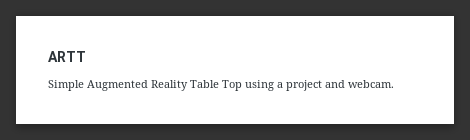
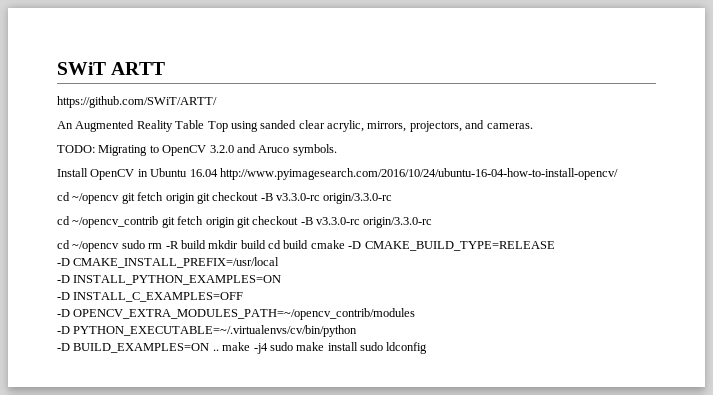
(48, 56) none -> [57,62,106,75] SWiT
[48,80,84,91] Simple -> [57,96,217,108] [57,121,73,129] https://github.com/SWiT/ARTT/ // An
[277,80,394,91] a project and webcam. -> [260,120,533,132] [57,144,337,156] [57,168,618,180] [57,192,393,204] [57,216,433,228] [57,240,555,252] [57,257,280,268] [57,275,282,285] [57,292,244,302] [57,308,416,320] [57,325,358,337] [57,342,428,354] sanded clear acrylic, mirrors, projectors, and cameras. // TODO: Migrating to OpenCV 3.2.0 and Aruco symbols. // Install OpenCV in Ubuntu 16.04 http://www.pyimagesearch.com/2016/10/24/ubuntu-16-04-how-to-install-opencv/ // cd ~/opencv git fetch origin git checkout -B v3.3.0-rc origin/3.3.0-rc // cd ~/opencv_contrib git fetch origin git checkout -B v3.3.0-rc origin/3.3.0-rc // cd ~/opencv sudo rm -R build mkdir build cd build cmake -D CMAKE_BUILD_TYPE=RELEASE // -D CMAKE_INSTALL_PREFIX=/usr/local // -D INSTALL_PYTHON_EXAMPLES=ON // -D INSTALL_C_EXAMPLES=OFF // -D OPENCV_EXTRA_MODULES_PATH=~/opencv_contrib/modules // -D PYTHON_EXECUTABLE=~/.virtualenvs/cv/bin/python // -D BUILD_EXAMPLES=ON .. make -j4 sudo make install sudo ldconfig

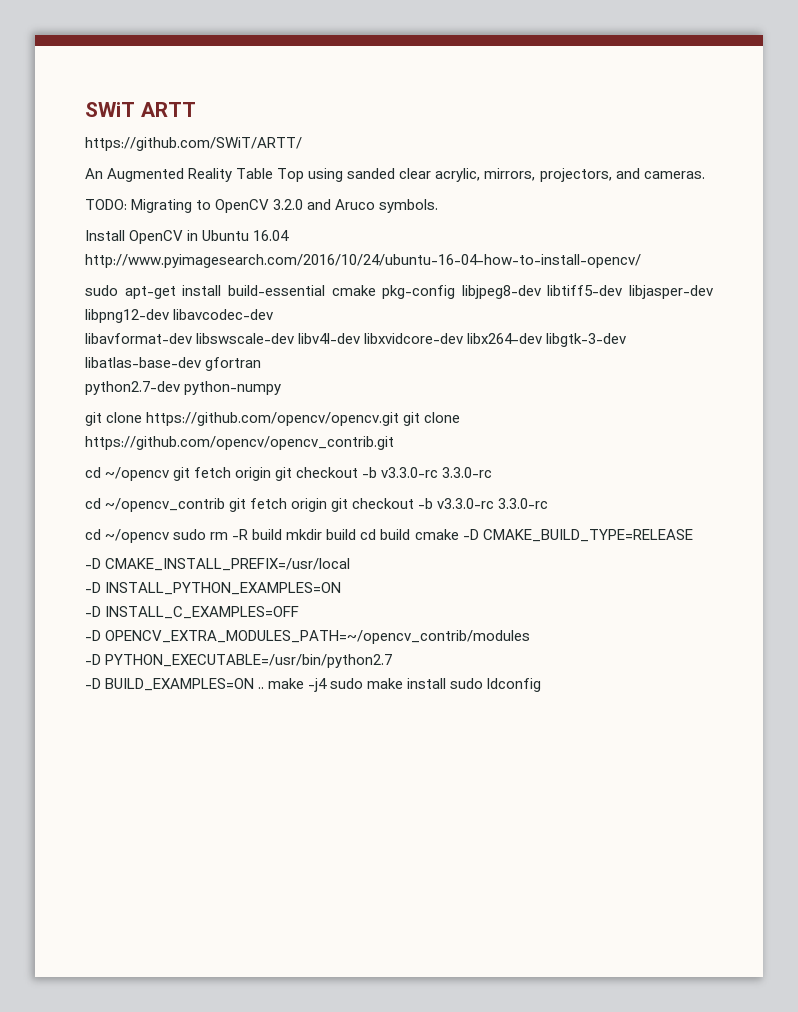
(618, 174) none -> [85,285,713,299] [85,309,274,323] [85,333,627,347] [85,357,262,371] [85,381,282,395] [85,412,461,426] [85,436,394,450] // sudo apt-get install build-essential cmake pkg-config libjpeg8-dev libtiff5-dev libjasper-dev libpng12-dev libavcodec-dev // libavformat-dev libswscale-dev libv4l-dev libxvidcore-dev libx264-dev libgtk-3-dev libatlas-base-dev gfortran // python2.7-dev python-numpy // git clone https://github.com/opencv/opencv.git git clone https://github.com/opencv/opencv_contrib.git
[260,193,393,204] -B v3.3.0-rc origin/3.3.0-rc -> [362,467,493,478] -b v3.3.0-rc 3.3.0-rc
[300,217,433,228] -B v3.3.0-rc origin/3.3.0-rc -> [418,498,549,509] -b v3.3.0-rc 3.3.0-rc
[73,325,358,337] PYTHON_EXECUTABLE=~/.virtualenvs/cv/bin/python -> [105,654,393,668] PYTHON_EXECUTABLE=/usr/bin/python2.7

